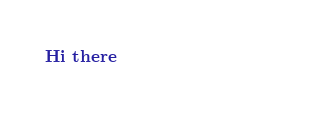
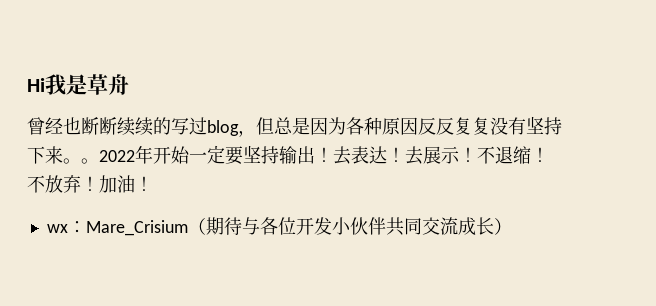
[72,50,117,62] there -> [45,74,129,95] [27,116,562,137] [27,145,549,165] [27,175,153,193] [46,217,512,236] 我是草舟 // 曾经也断断续续的写过blog，但总是因为各种原因反反复复没有坚持下来。。2022年开始一定要坚持输出！去表达！去展示！不退缩！不放弃！加油！ // wx：Mare_Crisium（期待与各位开发小伙伴共同交流成长）

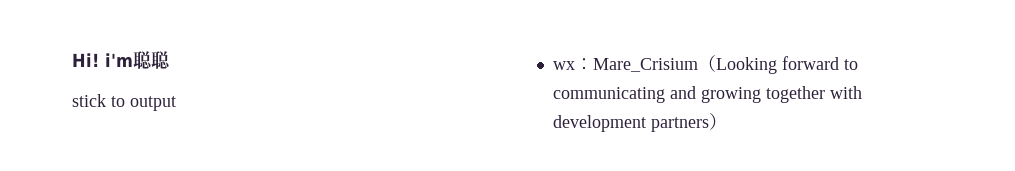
[27,74,129,95] [27,116,562,137] [27,145,549,165] [27,175,153,193] [46,217,494,236] Hi我是草舟 // 曾经也断断续续的写过blog，但总是因为各种原因反反复复没有坚持下来。。2022年开始一定要坚持输出！去表达！去展示！不退缩！不放弃！加油！ // wx：Mare_Crisium（期待与各位开发小伙伴共同交流成长 -> [72,51,171,69] [72,94,176,111] [552,55,858,74] [552,86,862,103] [552,115,709,132] Hi! i'm聪聪 // stick to output // wx：Mare_Crisium（Looking forward to communicating and growing together with development partners

